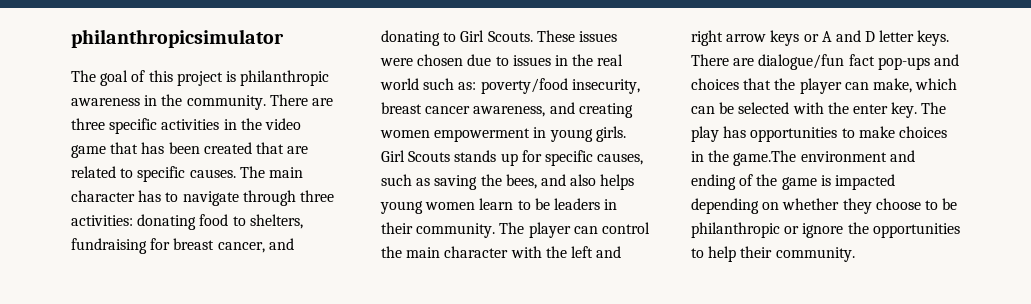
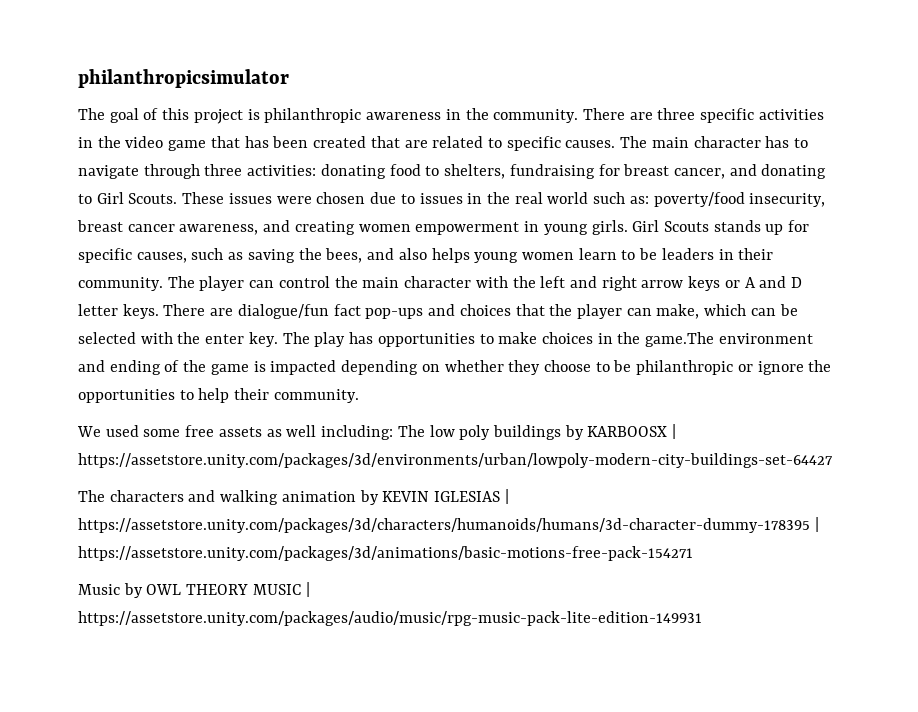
(855, 254) none -> [77,424,677,440] [78,453,833,468] [78,489,509,505] [78,517,819,533] [78,546,693,561] [78,582,310,598] [78,611,702,626] // We used some free assets as well including: The low poly buildings by KARBOOSX | https://assetstore.unity.com/packages/3d/environments/urban/lowpoly-modern-city-buildings-set-64427 // The characters and walking animation by KEVIN IGLESIAS | https://assetstore.unity.com/packages/3d/characters/humanoids/humans/3d-character-dummy-178395 | https://assetstore.unity.com/packages/3d/animations/basic-motions-free-pack-154271 // Music by OWL THEORY MUSIC | https://assetstore.unity.com/packages/audio/music/rpg-music-pack-lite-edition-149931

